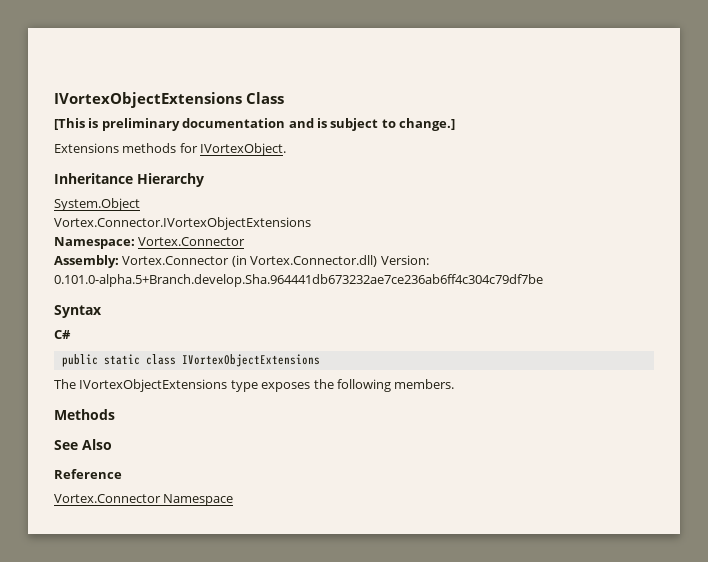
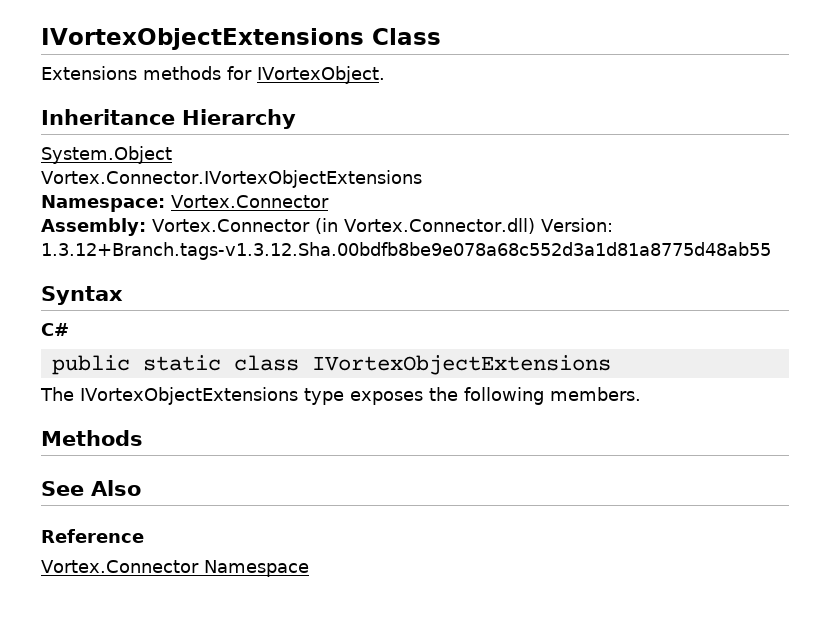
[54,118,455,131] // [This is preliminary documentation and is subject to change.] -> (441, 36) none
[54,274,543,287] 0.101.0-alpha.5+Branch.develop.Sha.964441db673232ae7ce236ab6ff4c304c79df7be -> [41,242,771,260] 1.3.12+Branch.tags-v1.3.12.Sha.00bdfb8be9e078a68c552d3a1d81a8775d48ab55

